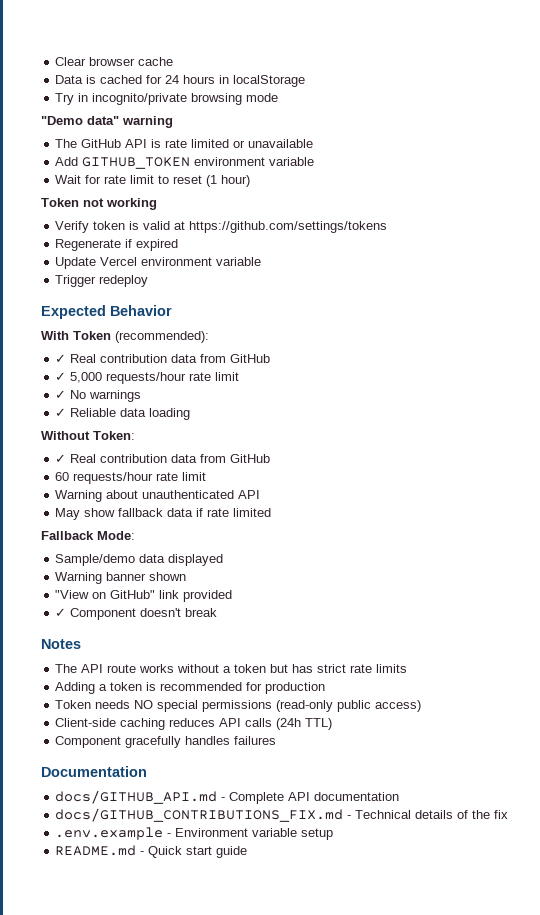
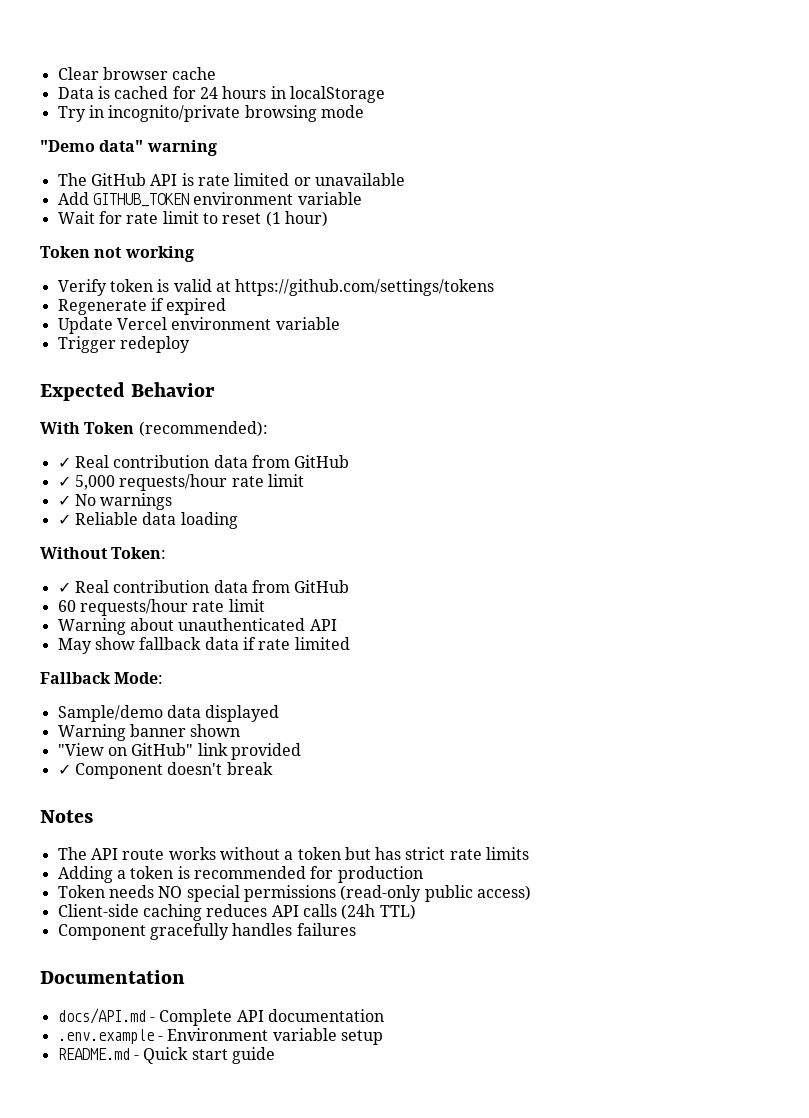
[55,790,218,804] docs/GITHUB_API.md -> [57,1008,146,1024] docs/API.md
[55,808,509,822] // docs/GITHUB_CONTRIBUTIONS_FIX.md - Technical details of the fix -> (384, 1015) none

